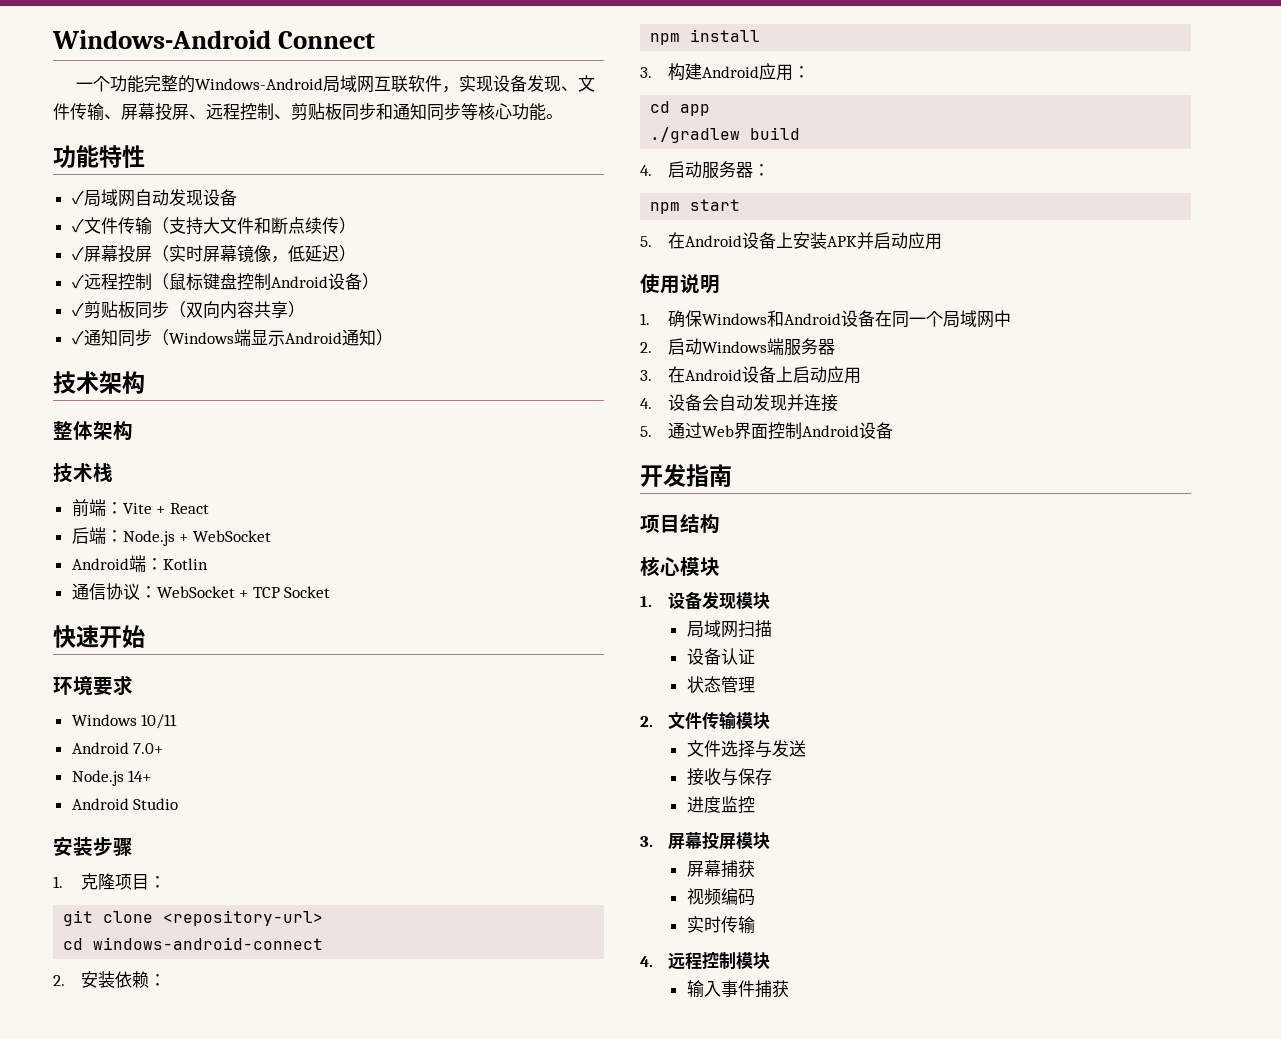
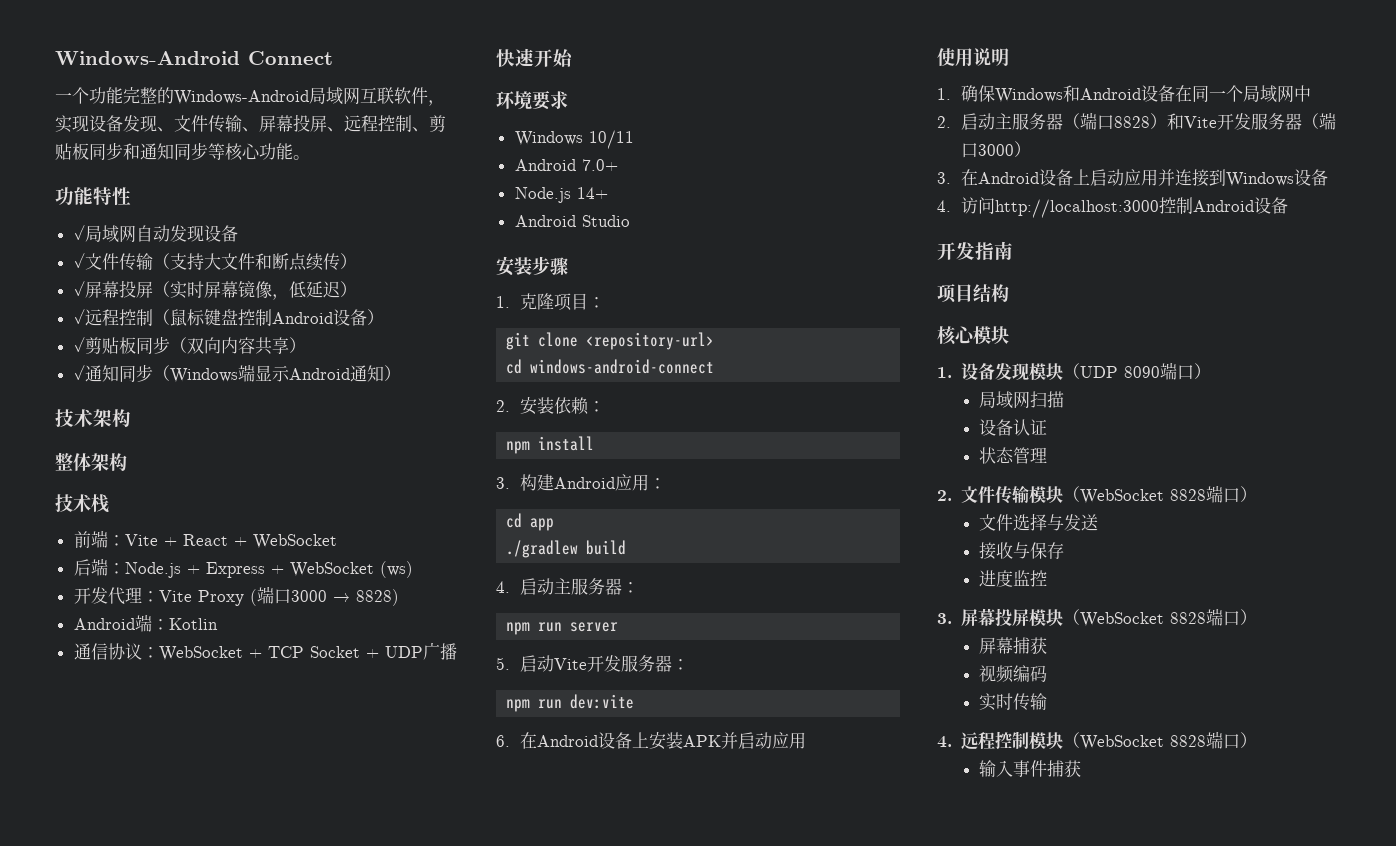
(209, 508) none -> [233,534,337,549] + WebSocket
[192,530,271,542] WebSocket -> [205,561,413,578] [73,586,399,606] Express + WebSocket (ws) // 开发代理：Vite Proxy (端口3000 → 8828)
(331, 592) none -> [365,642,457,660] + UDP广播
[701,161,770,179] [650,199,741,214] [640,236,652,247] 服务器： // npm start // 5. -> [553,578,639,595] [506,622,619,635] [496,655,689,672] [506,694,635,712] [496,735,510,747] 主服务器： // npm run server // 5.启动Vite开发服务器： // npm run dev:vite // 6.
[701,338,835,356] Windows端服务器 -> [994,112,1336,130] [960,141,1031,158] 主服务器（端口8828）和Vite开发服务器（端口3000）
[640,394,838,412] [640,422,768,439] // 4.设备会自动发现并连接 // 5.通过Web界面 -> [1157,169,1328,187] [937,197,1159,218] 并连接到Windows设备 // 4.访问http://localhost:3000
(770, 600) none -> [1062,362,1211,380] （UDP 8090端口）
(770, 720) none -> [1062,485,1257,504] （WebSocket 8828端口）
(770, 840) none -> [1062,608,1257,627] （WebSocket 8828端口）
(770, 960) none -> [1062,731,1257,750] （WebSocket 8828端口）

